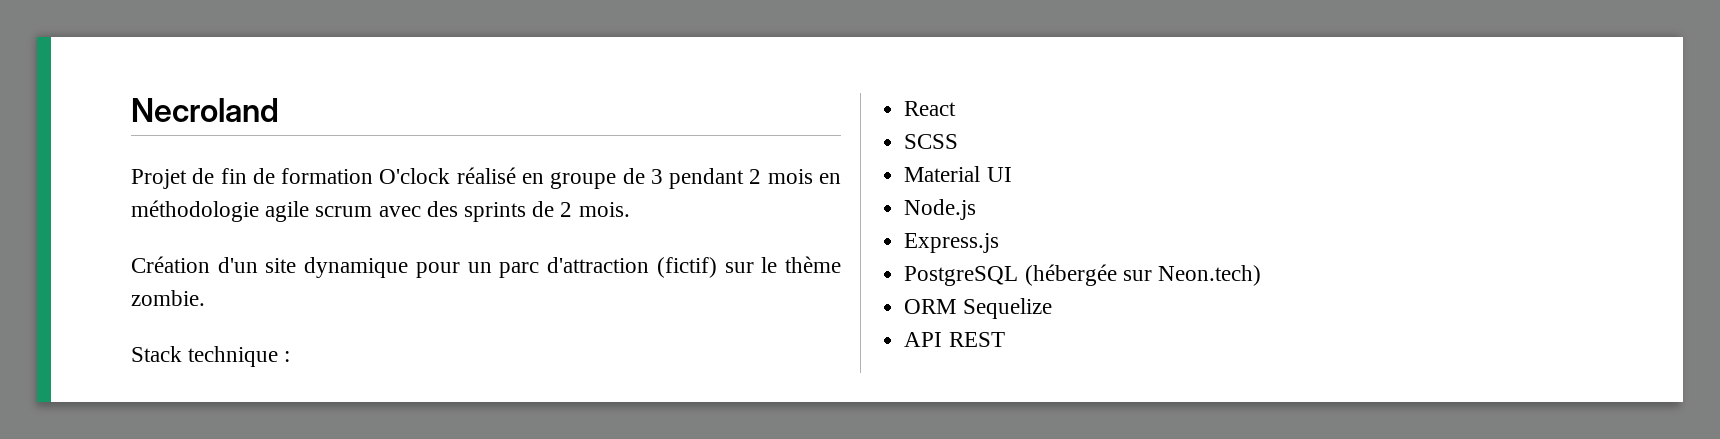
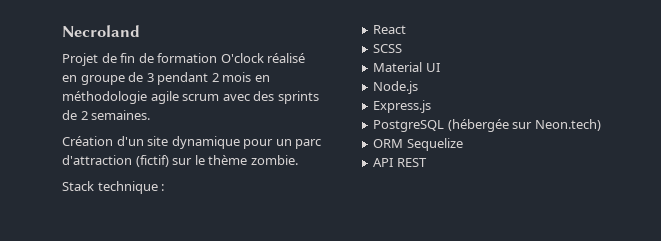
[578,202,630,217] mois. -> [91,110,151,120] semaines.

